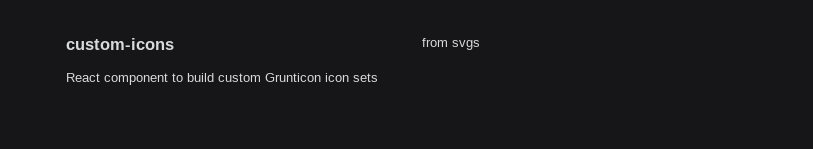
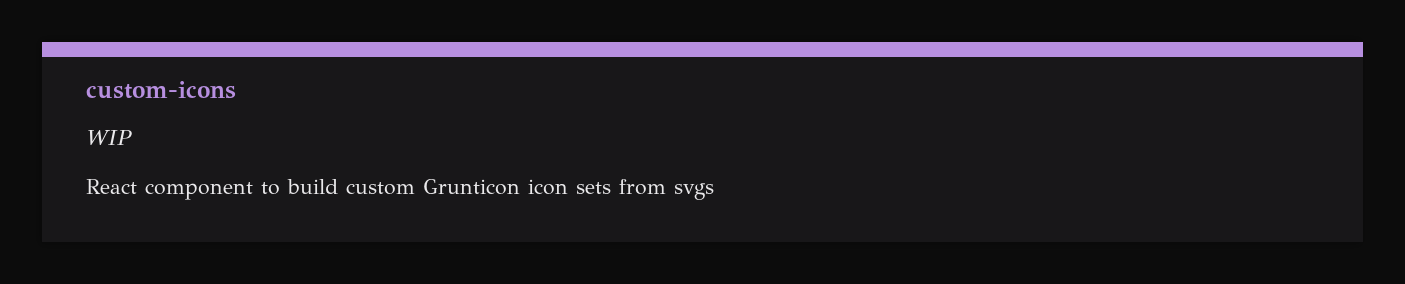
(174, 44) none -> [86,130,132,145] // WIP

